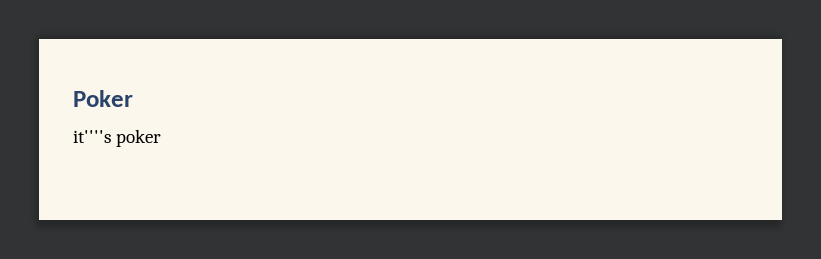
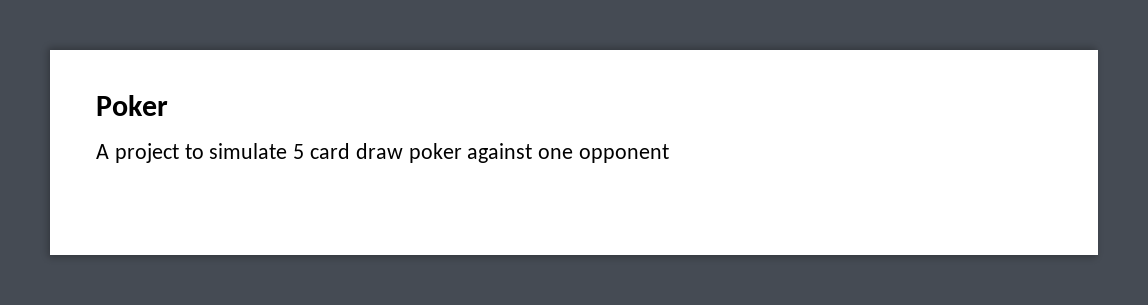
[73,129,162,147] it''''s poker -> [96,143,670,163] A project to simulate 5 card draw poker against one opponent

